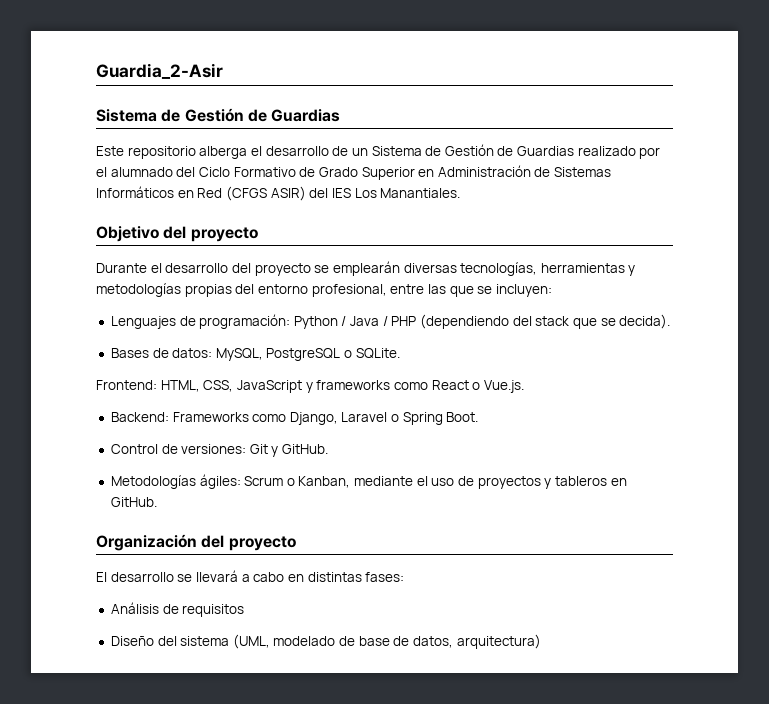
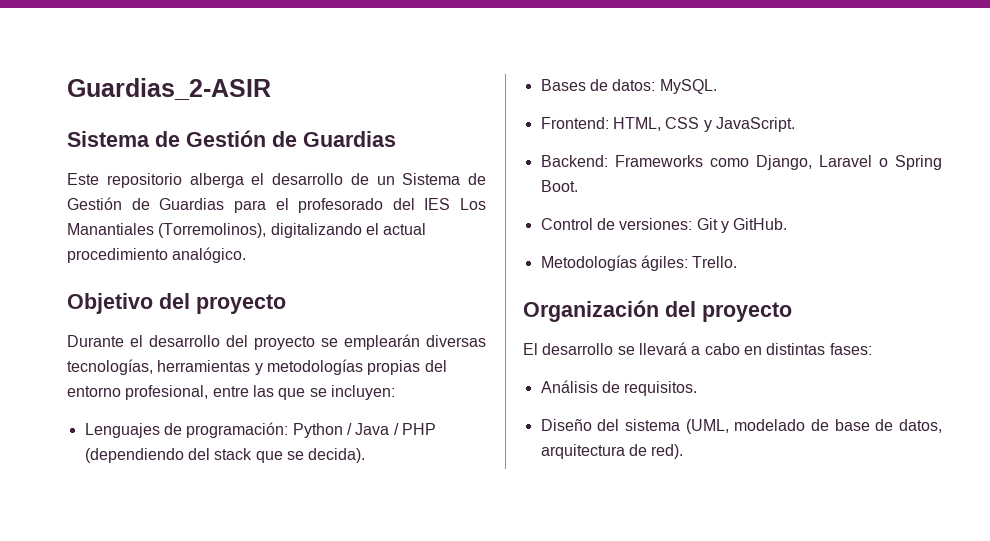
[96,63,223,79] Guardia_2-Asir -> [67,78,271,100] Guardias_2-ASIR
[577,146,661,159] [96,165,612,180] [96,186,461,201] realizado por el alumnado del Ciclo Formativo de Grado Superior en Administración de Sistemas Informáticos en Red (CFGS ASIR) del IES Los Manantiales. -> [233,198,486,213] [67,223,427,238] [67,247,247,263] para el profesorado del IES Los Manantiales (Torremolinos), digitalizando el actual procedimiento analógico.
[215,348,400,361] [96,380,524,393] MySQL, PostgreSQL o SQLite. // Frontend: HTML, CSS, JavaScript y frameworks como React o Vue.js. -> [659,79,717,94] [540,117,795,132] MySQL. // Frontend: HTML, CSS y JavaScript.
[244,476,627,489] [110,497,157,507] Scrum o Kanban, mediante el uso de proyectos y tableros en GitHub. -> [692,256,738,268] Trello.
[182,604,245,617] requisitos -> [624,381,698,396] requisitos.
[456,634,541,649] arquitectura) -> [540,444,684,459] arquitectura de red).

